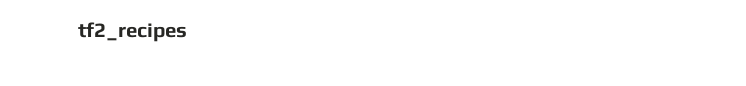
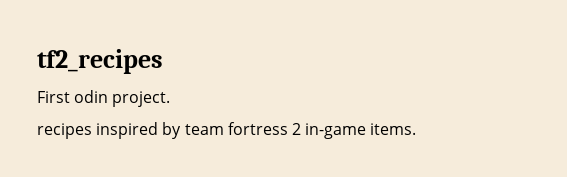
(187, 32) none -> [37,90,171,107] [37,122,417,139] // First odin project. // recipes inspired by team fortress 2 in-game items.

